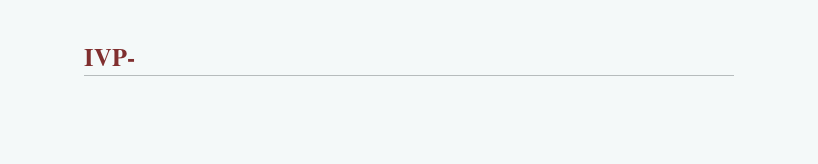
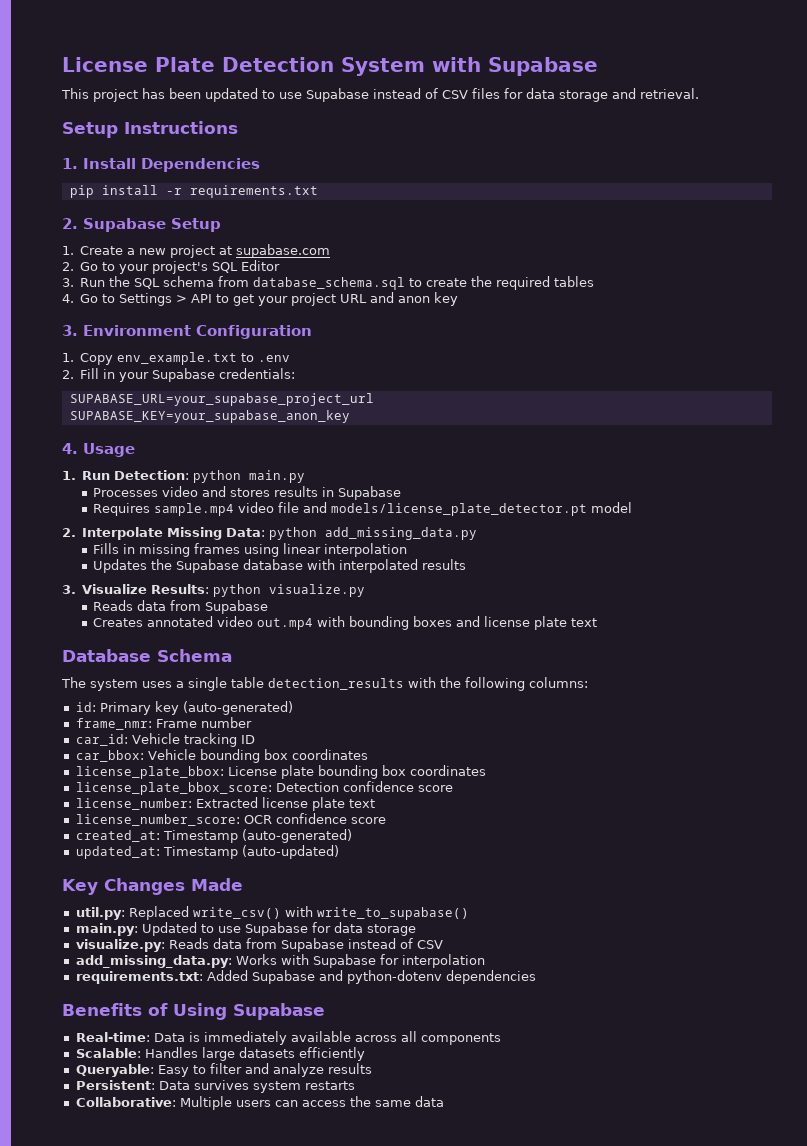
[84,49,135,66] IVP- -> [62,57,598,76] [61,88,699,102] [62,121,238,138] [62,158,260,172] [69,185,318,198] [62,218,221,232] [62,244,331,258] [62,260,281,274] [62,276,595,290] [62,292,459,306] [62,325,312,339] [62,352,291,365] [62,368,296,382] [69,393,374,406] [69,410,350,423] [62,443,135,457] [62,470,306,483] [93,486,402,500] [93,502,633,516] [62,527,478,540] [93,543,408,557] [93,559,467,573] [62,584,366,597] [93,600,269,614] [93,616,598,630] [62,649,232,662] [61,677,588,691] [75,701,293,715] [75,717,252,730] [75,733,255,747] [75,749,368,763] [75,765,486,779] [75,781,453,795] [75,797,375,811] [75,813,386,826] [75,829,352,843] [75,845,339,859] [62,878,243,895] [75,906,469,920] [75,922,416,936] [75,938,443,952] [75,954,485,968] [75,970,536,984] [62,1003,325,1020] [75,1031,501,1045] [75,1047,365,1061] [75,1063,372,1077] [75,1080,355,1093] [75,1096,444,1110] License Plate Detection System with Supabase // This project has been updated to use Supabase instead of CSV files for data storage and retrieval. // Setup Instructions // 1. Install Dependencies // pip install -r requirements.txt // 2. Supabase Setup // 1. Create a new project at supabase.com // 2. Go to your project's SQL Editor // 3. Run the SQL schema from database_schema.sql to create the required tables // 4. Go to Settings > API to get your project URL and anon key // 3. Environment Configuration // 1. Copy env_example.txt to .env // 2. Fill in your Supabase credentials: // SUPABASE_URL=your_supabase_project_url // SUPABASE_KEY=your_supabase_anon_key // 4. Usage // 1. Run Detection: python main.py // Processes video and stores results in Supabase // Requires sample.mp4 video file and models/license_plate_detector.pt model // 2. Interpolate Missing Data: python add_missing_data.py // Fills in missing frames using linear interpolation // Updates the Supabase database with interpolated results // 3. Visualize Results: python visualize.py // Reads data from Supabase // Creates annotated video out.mp4 with bounding boxes and license plate text // Database Schema // The system uses a single table detection_results with the following columns: // id: Primary key (auto-generated) // frame_nmr: Frame number // car_id: Vehicle tracking ID // car_bbox: Vehicle bounding box coordinates // license_plate_bbox: License plate bounding box coordinates // license_plate_bbox_score: Detection confidence score // license_number: Extracted license plate text // license_number_score: OCR confidence score // created_at: Timestamp (auto-generated) // updated_at: Timestamp (auto-updated) // Key Changes Made // util.py: Replaced write_csv() with write_to_supabase() // main.py: Updated to use Supabase for data storage // visualize.py: Reads data from Supabase instead of CSV // add_missing_data.py: Works with Supabase for interpolation // requirements.txt: Added Supabase and python-dotenv dependencies // Benefits of Using Supabase // Real-time: Data is immediately available across all components // Scalable: Handles large datasets efficiently // Queryable: Easy to filter and analyze results // Persistent: Data survives system restarts // Collaborative: Multiple users can access the same data

